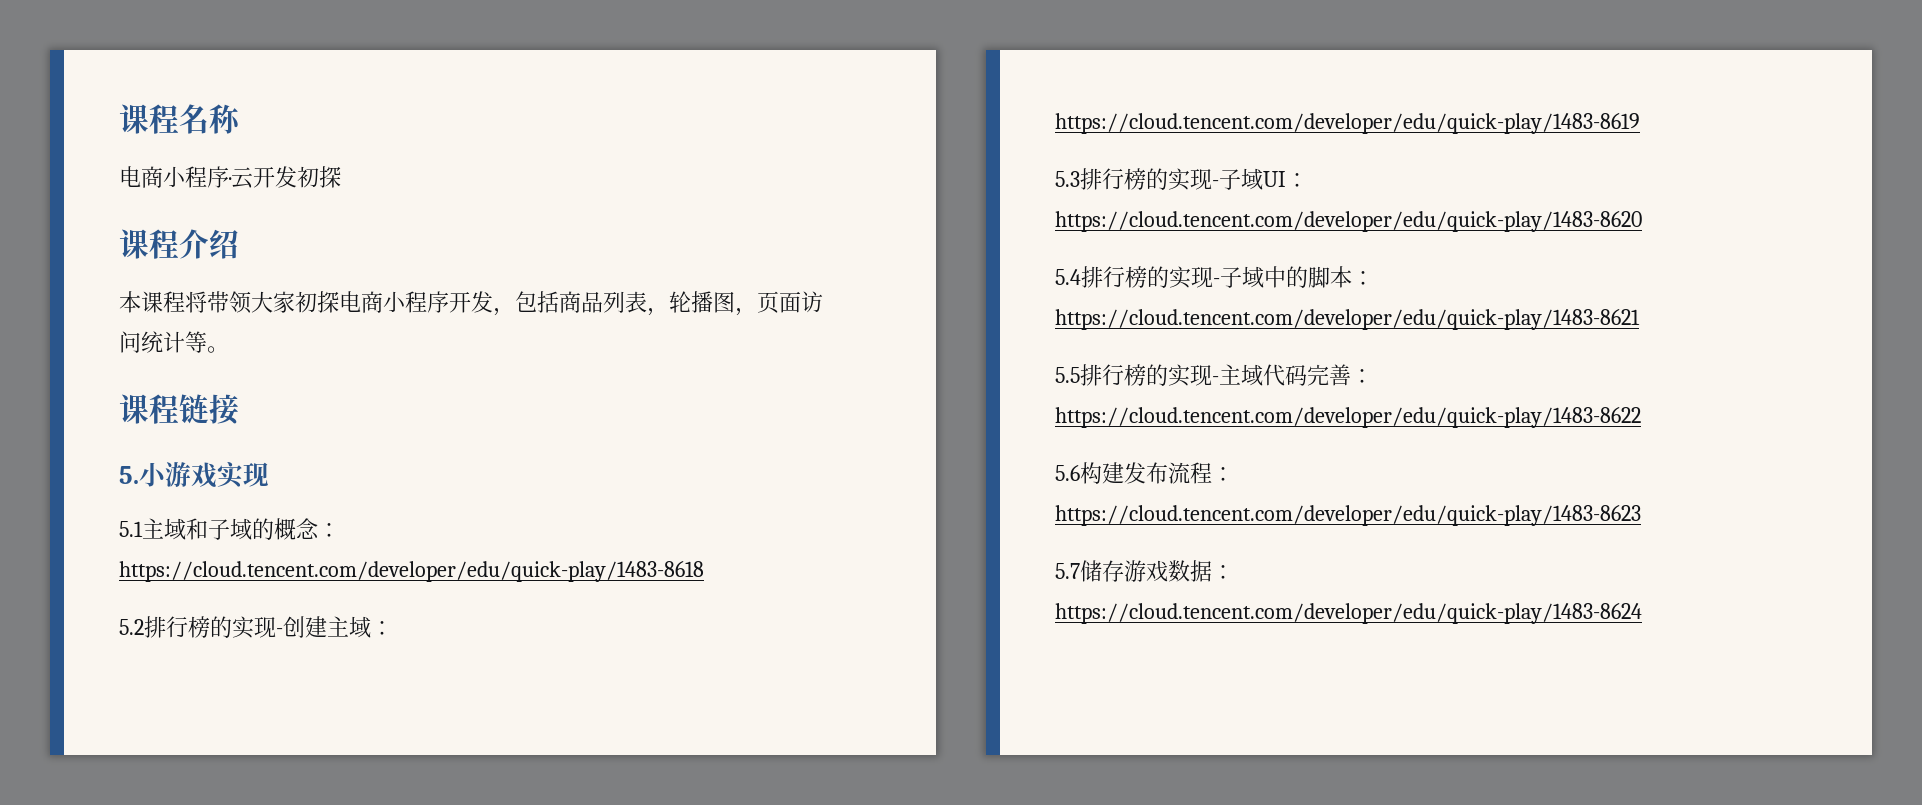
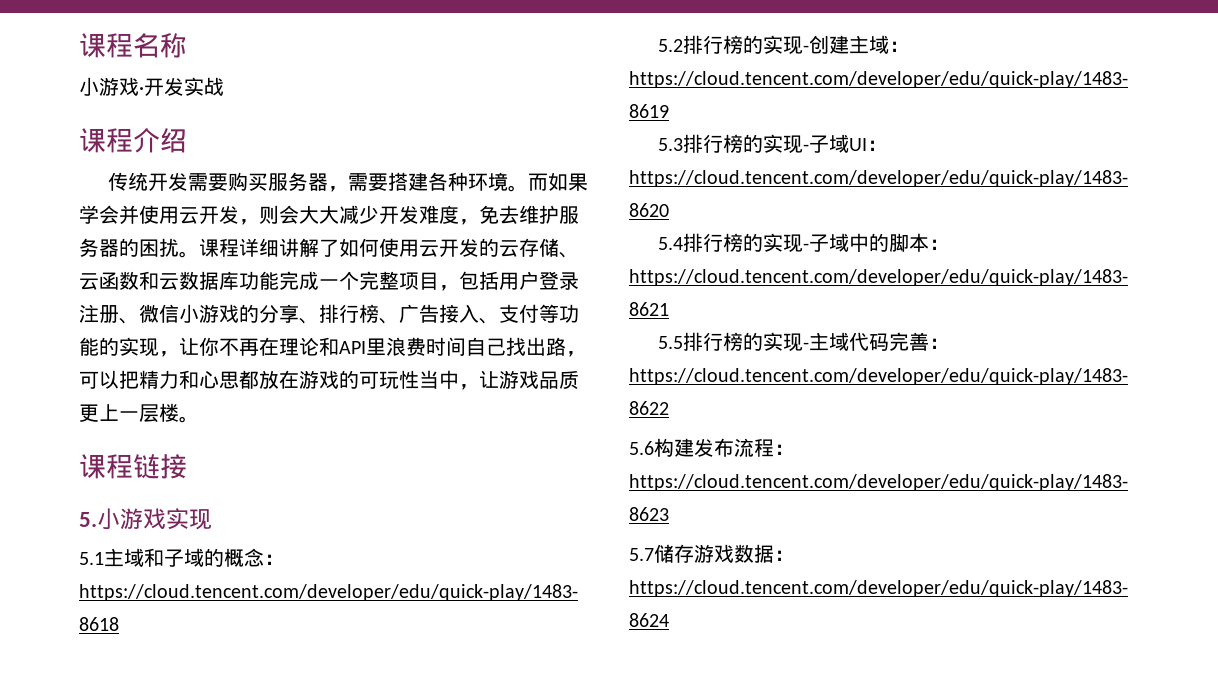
[119,166,341,189] [119,229,239,259] [119,291,823,316] [119,331,207,353] 电商小程序·云开发初探 // 课程介绍 // 本课程将带领大家初探电商小程序开发，包括商品列表，轮播图，页面访问统计等 -> [79,77,224,96] [79,128,187,153] [107,172,588,192] [79,205,579,225] [79,238,579,258] [79,271,579,291] [79,304,579,324] [79,337,586,357] [79,370,579,390] [79,403,179,423] 小游戏·开发实战 // 课程介绍 // 传统开发需要购买服务器，需要搭建各种环境。而如果学会并使用云开发，则会大大减少开发难度，免去维护服务器的困扰。课程详细讲解了如何使用云开发的云存储、云函数和云数据库功能完成一个完整项目，包括用户登录注册、微信小游戏的分享、排行榜、广告接入、支付等功能的实现，让你不再在理论和API里浪费时间自己找出路，可以把精力和心思都放在游戏的可玩性当中，让游戏品质更上一层楼

